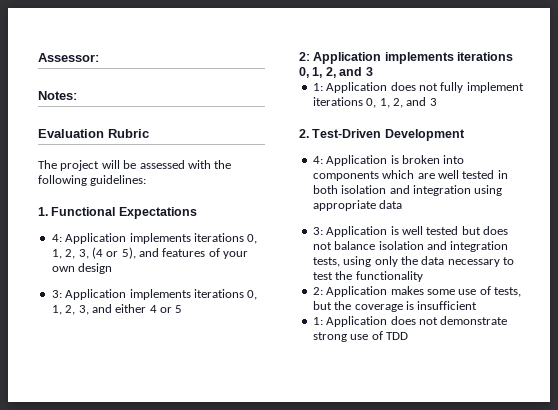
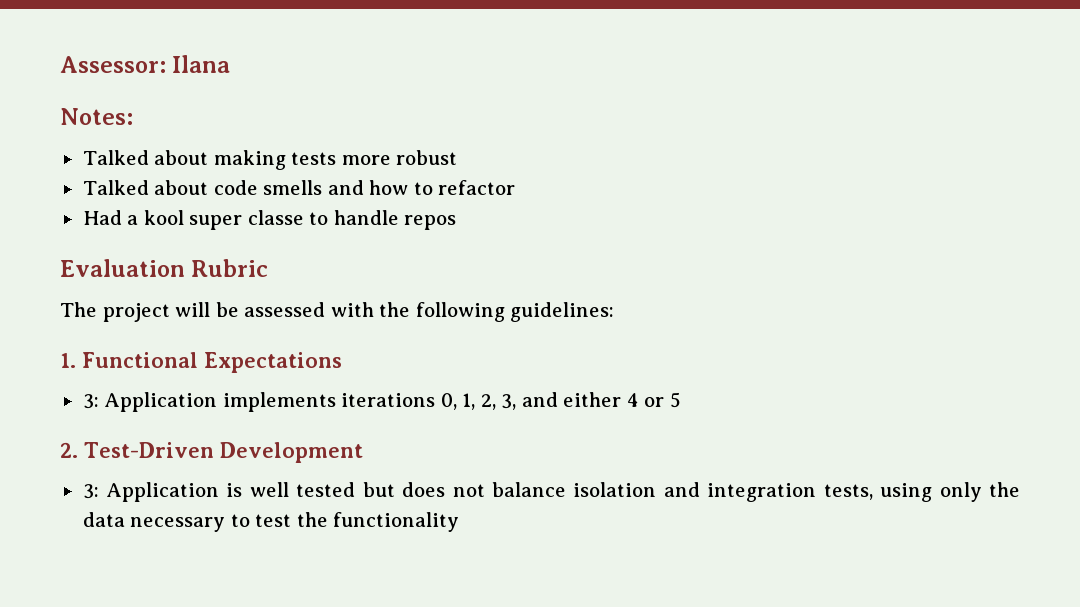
(99, 57) none -> [172,55,231,73] Ilana
(77, 95) none -> [82,150,458,170] [82,180,516,195] [82,210,457,230] // Talked about making tests more robust // Talked about code smells and how to refactor // Had a kool super classe to handle repos
[51,233,258,244] [51,247,249,259] [51,263,113,274] // 4: Application implements iterations 0, 1, 2, 3, (4 or 5), and features of your own design -> (342, 362) none
[299,52,514,64] [299,67,373,78] [312,82,524,93] [312,97,437,108] [299,129,465,141] [312,155,465,166] [312,170,508,181] [312,185,503,196] [312,200,403,211] 2: Application implements iterations 0, 1, 2, and 3 // 1: Application does not fully implement iterations 0, 1, 2, and 3 // 2. Test-Driven Development // 4: Application is broken into components which are well tested in both isolation and integration using appropriate data -> [60,442,363,463] 2. Test-Driven Development
[312,286,521,297] [312,301,478,312] [312,316,508,327] [312,331,408,342] // 2: Application makes some use of tests, but the coverage is insufficient // 1: Application does not demonstrate strong use of TDD -> (460, 522) none

